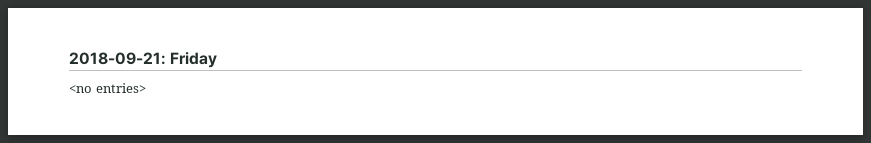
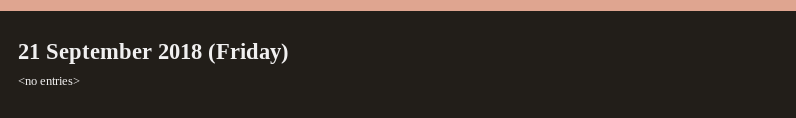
[69,52,218,68] 2018-09-21: Friday -> [18,43,290,64] 21 September 2018 (Friday)

